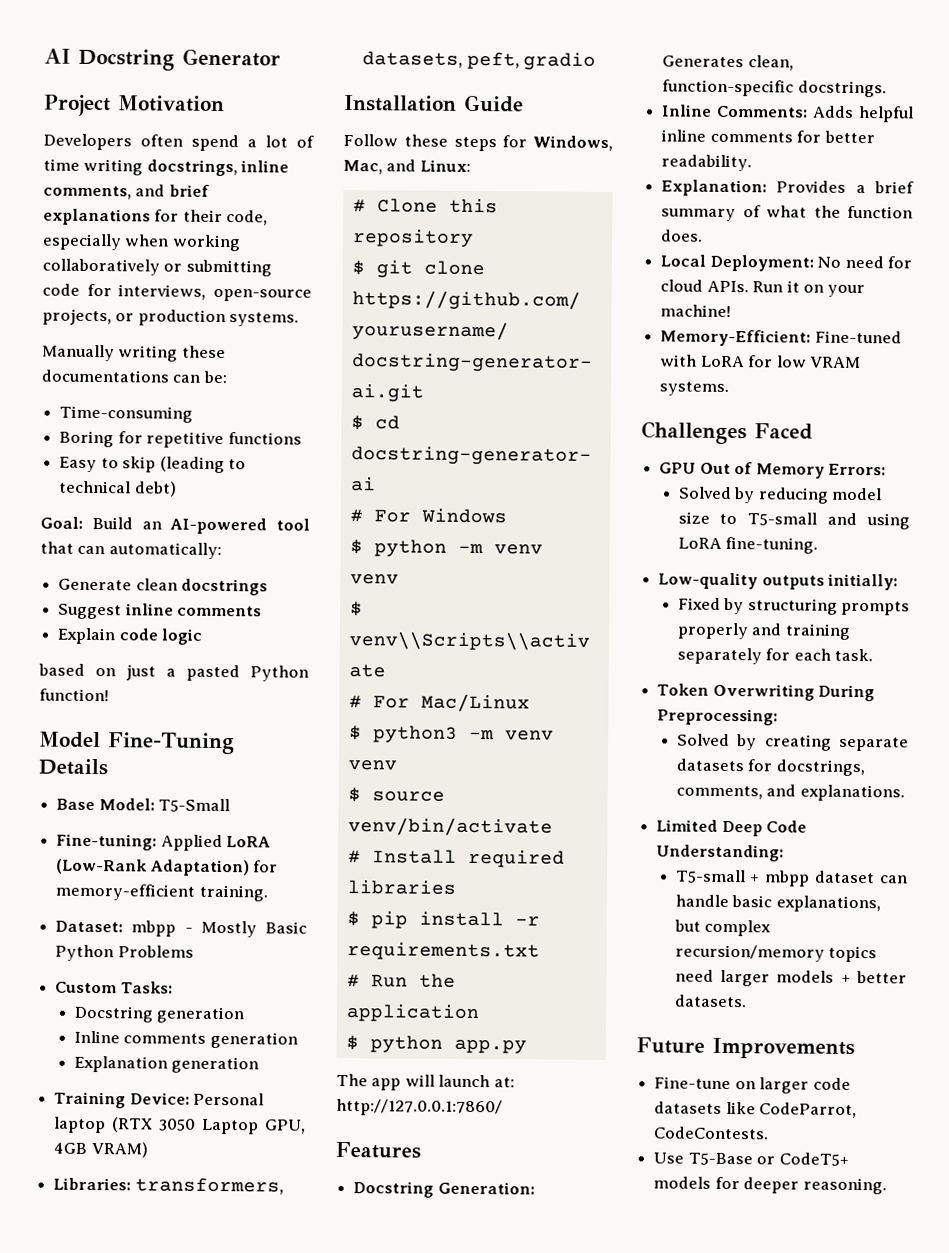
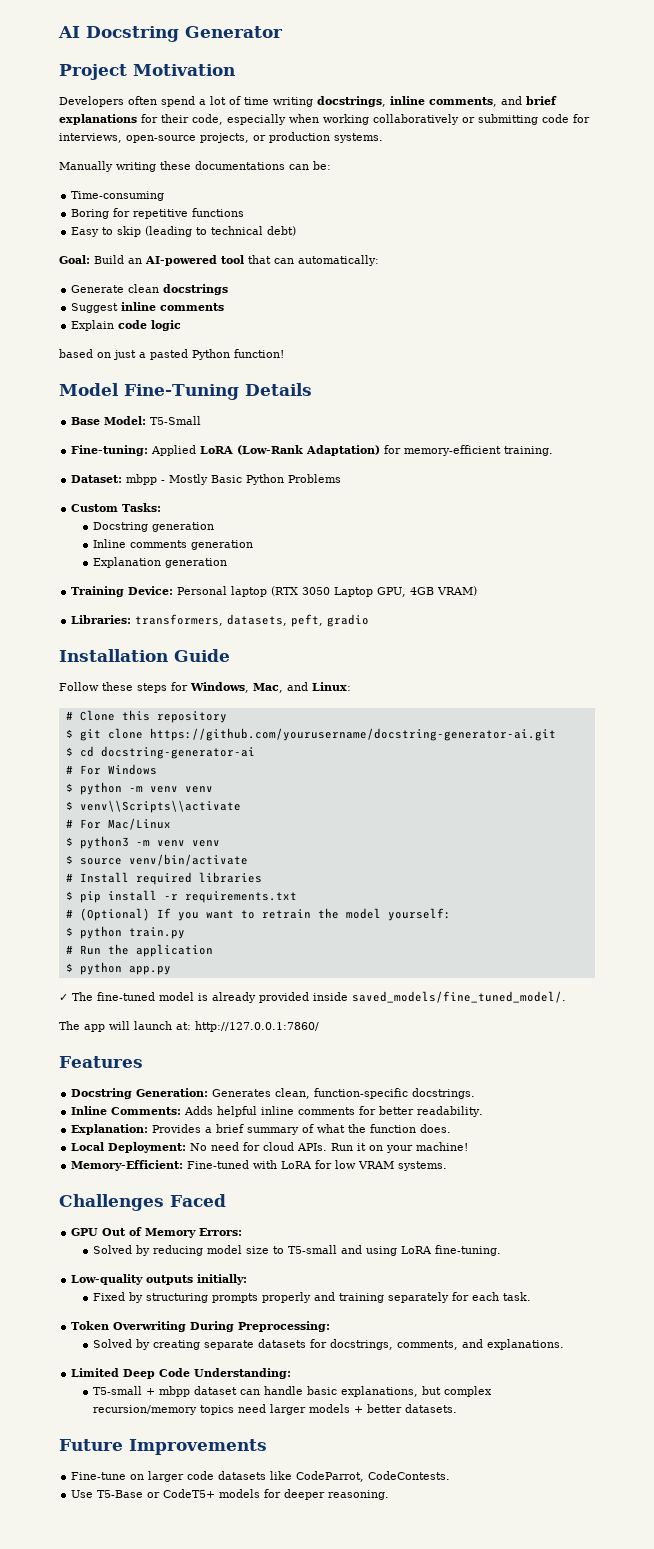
(540, 951) none -> [65,908,451,921] [65,926,185,939] // # (Optional) If you want to retrain the model yourself: // $ python train.py
(527, 1046) none -> [59,991,566,1003] // ✓ The fine-tuned model is already provided inside saved_models/fine_tuned_model/.

